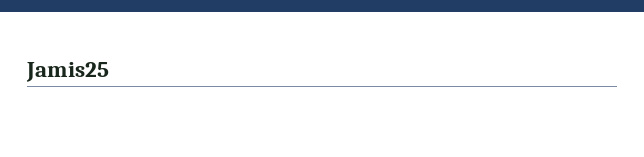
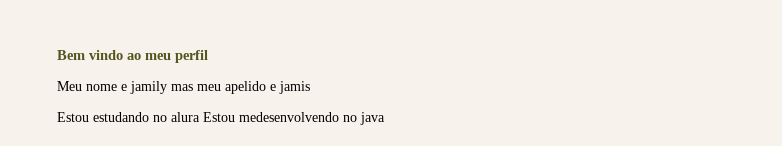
[26,62,109,82] Jamis25 -> [57,50,208,63] [57,81,310,94] [57,112,385,125] Bem vindo ao meu perfil // Meu nome e jamily mas meu apelido e jamis // Estou estudando no alura Estou medesenvolvendo no java

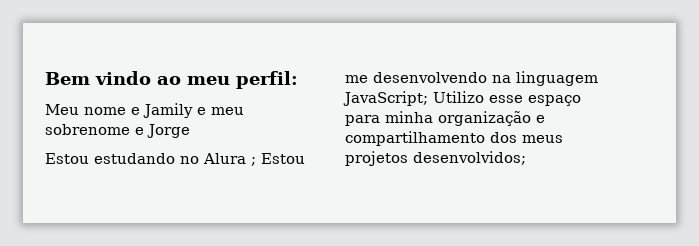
[175,50,208,63] perfil -> [236,71,298,89] perfil:
[130,81,310,94] [57,112,385,125] jamily mas meu apelido e jamis // Estou estudando no alura Estou medesenvolvendo no java -> [143,103,244,118] [45,124,190,138] [45,153,305,166] [345,71,598,86] [343,91,581,106] [345,111,545,126] [345,131,563,146] [345,151,526,166] Jamily e meu sobrenome e Jorge // Estou estudando no Alura ; Estou me desenvolvendo na linguagem JavaScript; Utilizo esse espaço para minha organização e compartilhamento dos meus projetos desenvolvidos;

